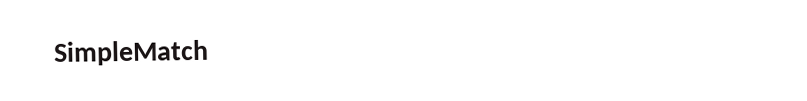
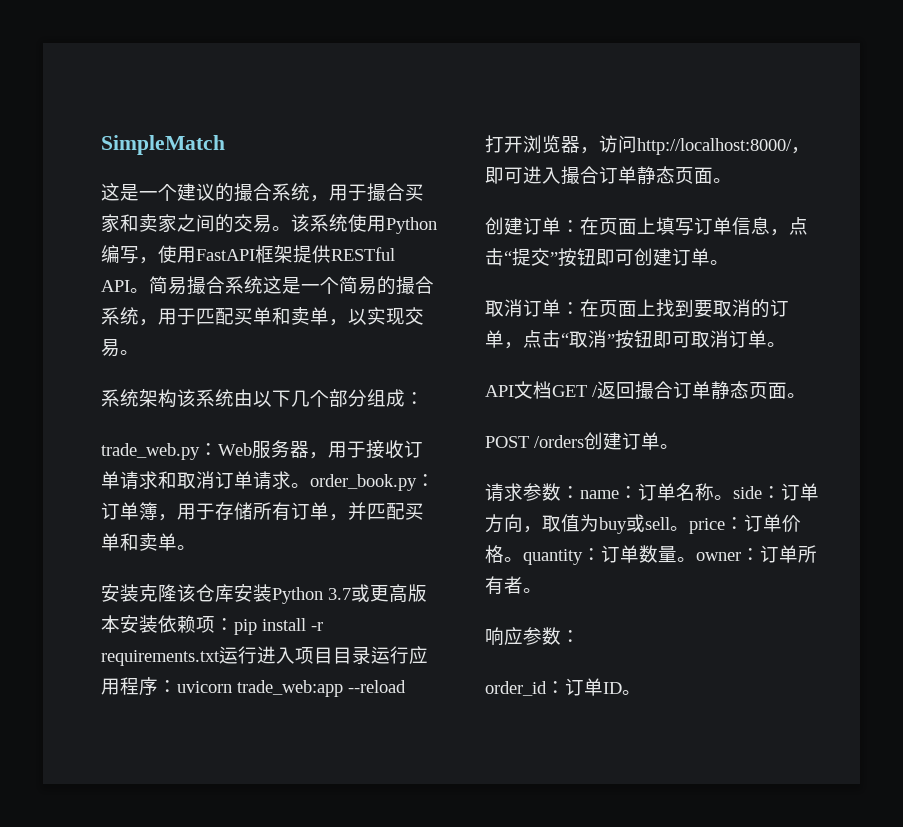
(209, 53) none -> [101,183,424,202] [101,214,437,234] [101,245,395,264] [101,276,434,295] [101,307,424,326] [101,339,139,357] [101,389,424,408] [101,440,423,460] [101,471,435,491] [101,502,424,521] [101,533,196,551] [101,584,427,604] [101,615,323,635] [101,646,428,666] [101,677,406,697] [485,135,810,155] [485,166,732,185] [485,217,808,236] [485,248,729,267] [485,299,789,318] [485,330,786,349] [485,381,806,400] [485,432,679,450] [485,483,819,502] [485,514,801,534] [485,545,817,565] [485,576,542,595] [485,627,580,646] [485,678,641,696] // 这是一个建议的撮合系统，用于撮合买家和卖家之间的交易。该系统使用Python编写，使用FastAPI框架提供RESTful API。简易撮合系统这是一个简易的撮合系统，用于匹配买单和卖单，以实现交易。 // 系统架构该系统由以下几个部分组成： // trade_web.py：Web服务器，用于接收订单请求和取消订单请求。order_book.py：订单簿，用于存储所有订单，并匹配买单和卖单。 // 安装克隆该仓库安装Python 3.7或更高版本安装依赖项：pip install -r requirements.txt运行进入项目目录运行应用程序：uvicorn trade_web:app --reload // 打开浏览器，访问http://localhost:8000/，即可进入撮合订单静态页面。 // 创建订单：在页面上填写订单信息，点击“提交”按钮即可创建订单。 // 取消订单：在页面上找到要取消的订单，点击“取消”按钮即可取消订单。 // API文档GET /返回撮合订单静态页面。 // POST /orders创建订单。 // 请求参数：name：订单名称。side：订单方向，取值为buy或sell。price：订单价格。quantity：订单数量。owner：订单所有者。 // 响应参数： // order_id：订单ID。

